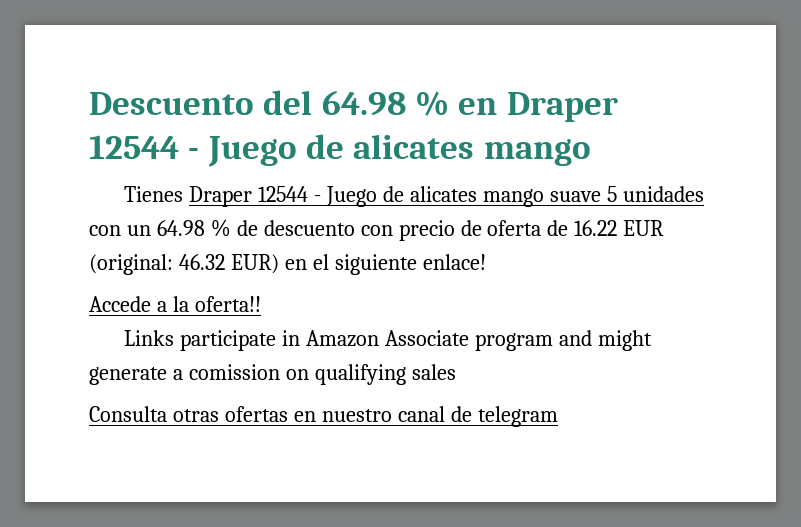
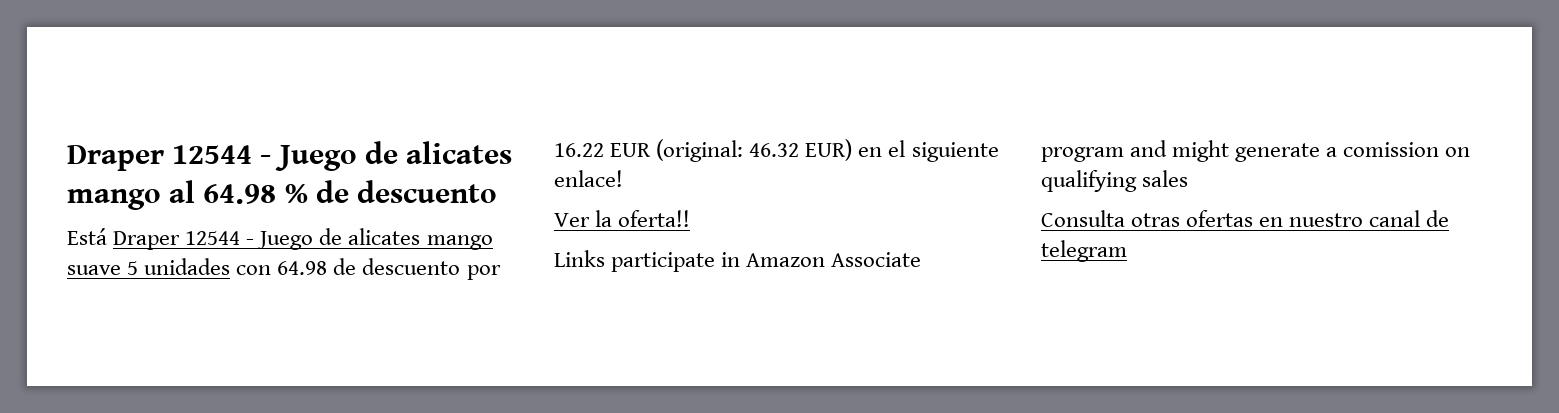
[89,90,618,122] [89,134,591,167] [124,186,184,202] Descuento del 64.98 % en Draper 12544 - Juego de alicates mango // Tienes -> [67,141,513,171] [67,180,498,210] [67,228,107,245] Draper 12544 - Juego de alicates mango al 64.98 % de descuento // Está
[126,219,569,241] un 64.98 % de descuento con precio de oferta de -> [277,258,501,280] 64.98 de descuento por
[89,296,167,312] Accede a -> [554,213,590,227] Ver

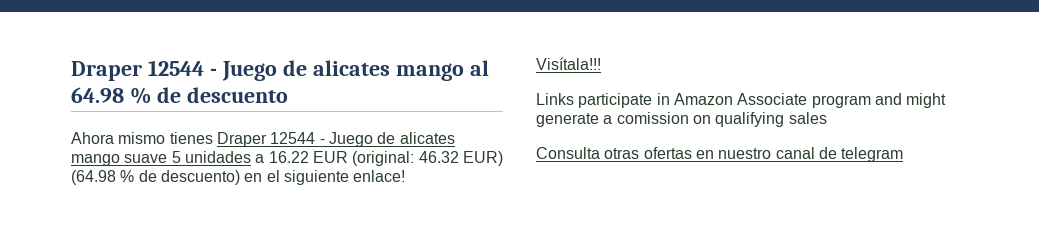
[67,228,107,245] Está -> [71,132,213,144] Ahora mismo tienes
[236,258,501,280] con 64.98 de descuento por -> [255,154,265,163] a
(853, 150) none -> [71,170,240,185] (64.98 % de descuento)
[554,210,691,227] Ver la oferta!! -> [536,57,601,70] Visítala!!!

